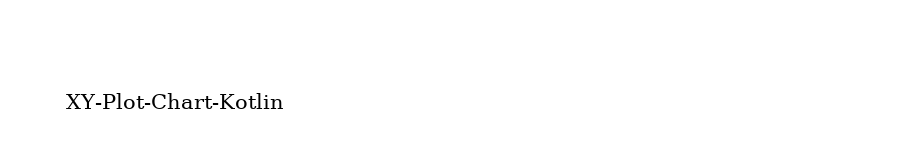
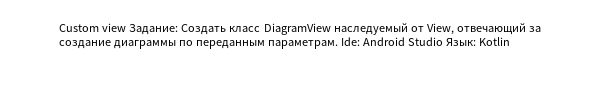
[66,93,284,109] XY-Plot-Chart-Kotlin -> [59,23,542,35] [59,37,510,49] Custom view Задание: Создать класс DiagramView наследуемый от View, отвечающий за создание диаграммы по переданным параметрам. Ide: Android Studio Язык: Kotlin

